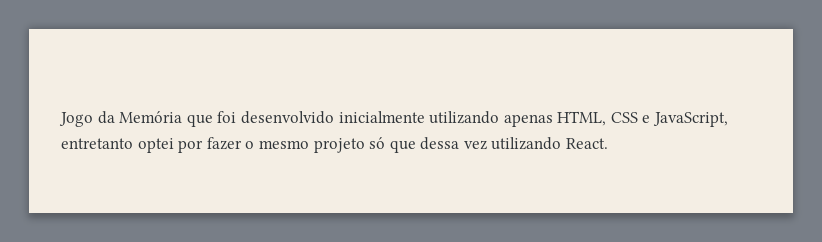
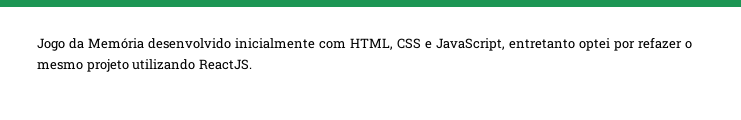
[186,111,553,127] que foi desenvolvido inicialmente utilizando apenas -> [148,38,346,49] desenvolvido inicialmente com
[206,137,242,150] fazer -> [638,37,682,49] refazer
[369,137,609,153] só que dessa vez utilizando React. -> [132,59,252,70] utilizando ReactJS.

